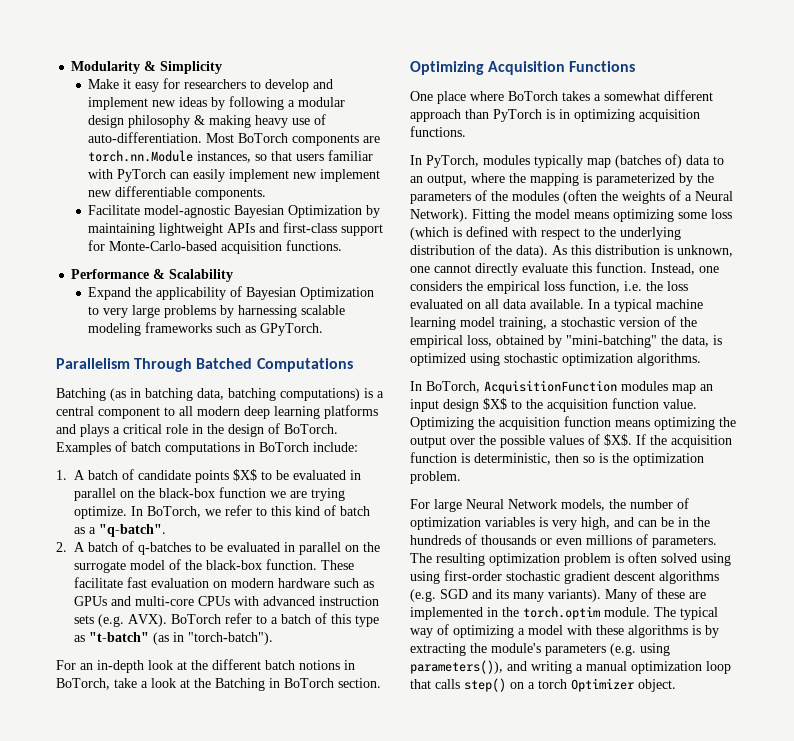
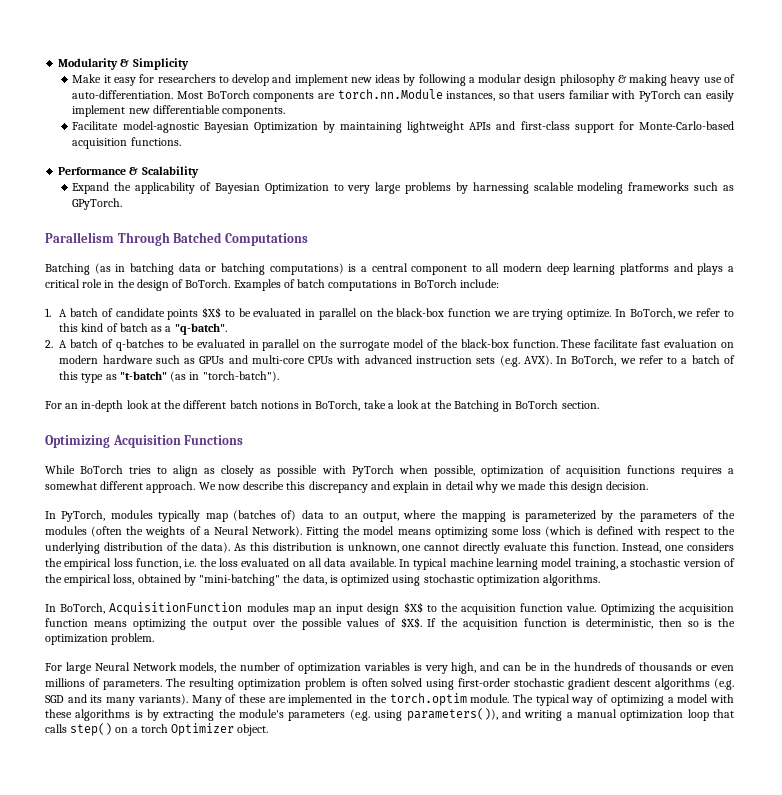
[320,169,381,182] [88,190,113,197] implement new -> (150, 111) none
[197,388,224,400] data, -> [178,263,217,272] data or
[171,614,221,624] BoTorch -> [556,355,636,366] In BoTorch, we
[410,90,713,104] [410,109,700,122] [410,126,466,137] One place where BoTorch takes a somewhat different approach than PyTorch is in optimizing acquisition functions. -> [45,465,734,477] [45,481,649,493] While BoTorch tries to align as closely as possible with PyTorch when possible, optimization of acquisition functions requires a somewhat different approach. We now describe this discrepancy and explain in detail why we made this design decision.
[604,302,611,309] a -> (410, 563) none
[410,571,440,584] using -> (455, 684) none

